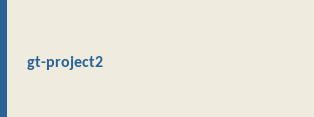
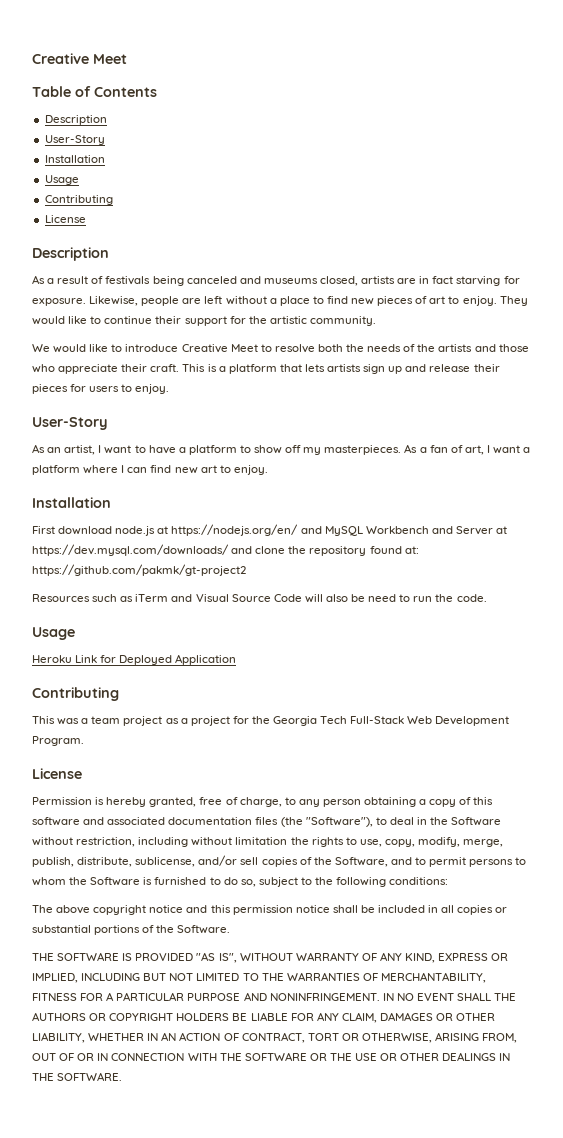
[27,56,103,70] gt-project2 -> [32,53,127,64] [32,86,157,97] [44,115,107,125] [44,135,105,145] [44,155,105,163] [44,175,79,185] [44,195,113,205] [44,215,86,223] [32,247,109,261] [32,275,520,286] [32,296,528,306] [32,316,376,326] [32,344,529,353] [32,364,500,374] [32,384,170,394] [32,417,108,430] [32,444,531,455] [32,465,268,475] [32,497,111,508] [32,524,508,536] [32,544,419,556] [32,564,246,576] [32,594,487,603] [32,627,75,640] [32,654,237,665] [32,687,119,701] [32,716,510,726] [32,736,84,746] [32,768,82,779] [32,797,494,807] [32,817,502,827] [32,837,504,847] [32,855,527,867] [32,877,449,887] [32,905,508,915] [32,925,231,935] [32,952,509,963] [32,972,486,983] [32,992,517,1001] [32,1012,496,1023] [32,1032,518,1043] [32,1052,511,1061] [32,1072,123,1081] Creative Meet // Table of Contents // Description // User-Story // Installation // Usage // Contributing // License // Description // As a result of festivals being canceled and museums closed, artists are in fact starving for exposure. Likewise, people are left without a place to find new pieces of art to enjoy. They would like to continue their support for the artistic community. // We would like to introduce Creative Meet to resolve both the needs of the artists and those who appreciate their craft. This is a platform that lets artists sign up and release their pieces for users to enjoy. // User-Story // As an artist, I want to have a platform to show off my masterpieces. As a fan of art, I want a platform where I can find new art to enjoy. // Installation // First download node.js at https://nodejs.org/en/ and MySQL Workbench and Server at https://dev.mysql.com/downloads/ and clone the repository found at: https://github.com/pakmk/gt-project2 // Resources such as iTerm and Visual Source Code will also be need to run the code. // Usage // Heroku Link for Deployed Application // Contributing // This was a team project as a project for the Georgia Tech Full-Stack Web Development Program. // License // Permission is hereby granted, free of charge, to any person obtaining a copy of this software and associated documentation files (the "Software"), to deal in the Software without restriction, including without limitation the rights to use, copy, modify, merge, publish, distribute, sublicense, and/or sell copies of the Software, and to permit persons to whom the Software is furnished to do so, subject to the following conditions: // The above copyright notice and this permission notice shall be included in all copies or substantial portions of the Software. // THE SOFTWARE IS PROVIDED "AS IS", WITHOUT WARRANTY OF ANY KIND, EXPRESS OR IMPLIED, INCLUDING BUT NOT LIMITED TO THE WARRANTIES OF MERCHANTABILITY, FITNESS FOR A PARTICULAR PURPOSE AND NONINFRINGEMENT. IN NO EVENT SHALL THE AUTHORS OR COPYRIGHT HOLDERS BE LIABLE FOR ANY CLAIM, DAMAGES OR OTHER LIABILITY, WHETHER IN AN ACTION OF CONTRACT, TORT OR OTHERWISE, ARISING FROM, OUT OF OR IN CONNECTION WITH THE SOFTWARE OR THE USE OR OTHER DEALINGS IN THE SOFTWARE.

